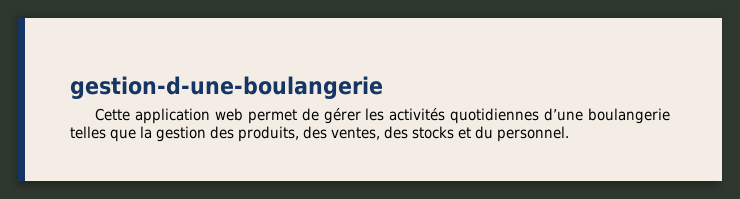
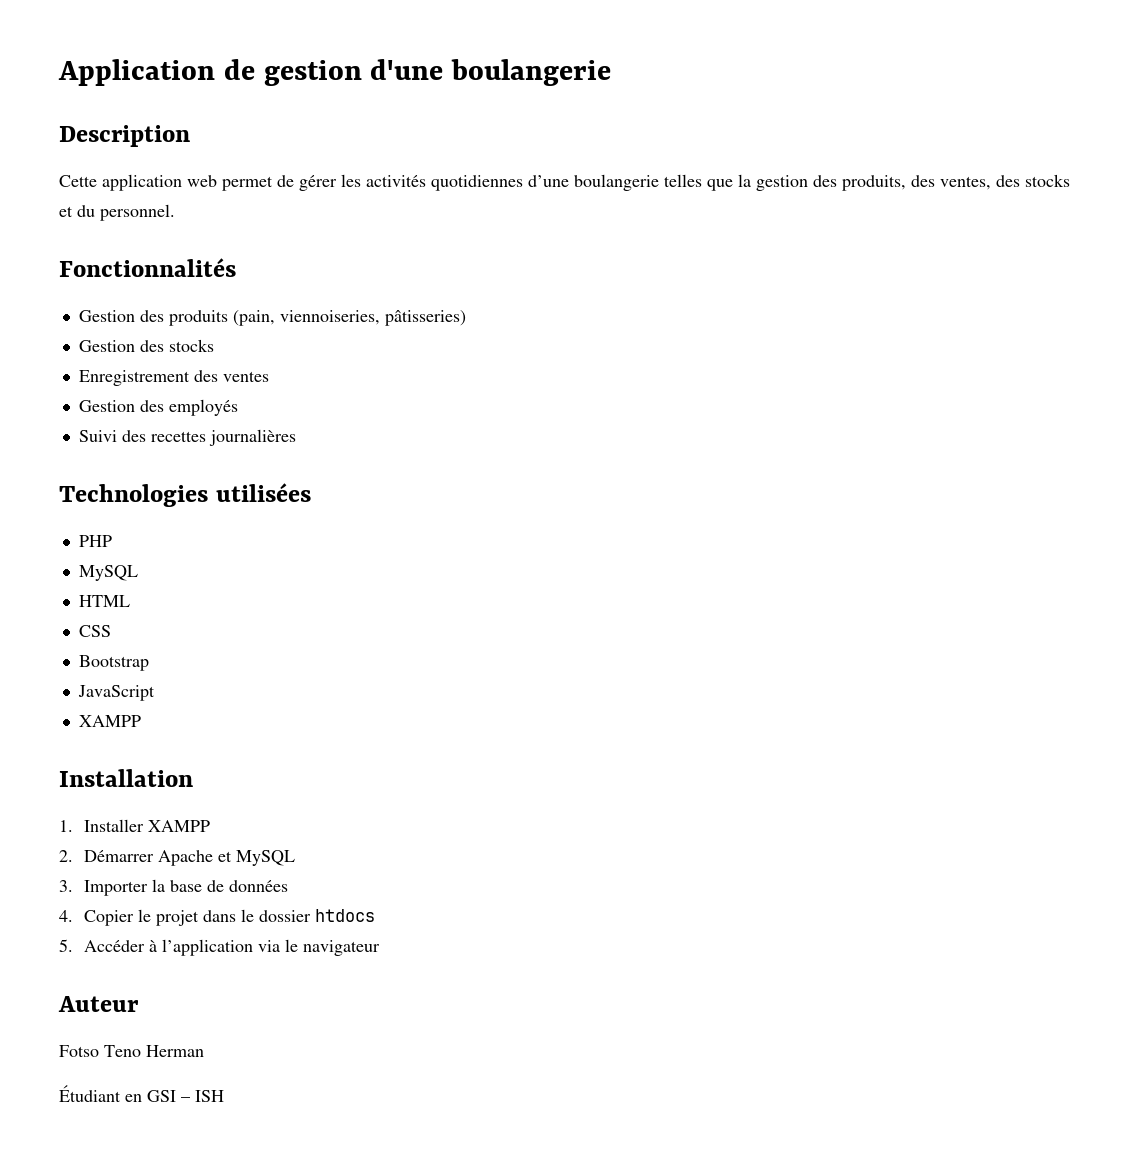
[70,76,383,99] gestion-d-une-boulangerie -> [58,59,612,86] [59,125,190,147] Application de gestion d'une boulangerie // Description
(569, 134) none -> [59,258,236,277] [78,310,466,326] [78,339,214,352] [78,370,269,386] [78,399,238,416] [78,429,296,446] [59,483,311,507] [78,535,112,547] [78,565,138,581] [78,595,130,607] [78,625,111,637] [78,655,149,671] [77,685,155,701] [78,715,141,727] [59,769,193,787] [59,819,211,832] [59,850,296,866] [59,879,289,896] [59,909,376,926] [59,939,381,956] [58,996,139,1012] [59,1045,204,1057] [59,1085,224,1102] // Fonctionnalités // Gestion des produits (pain, viennoiseries, pâtisseries) // Gestion des stocks // Enregistrement des ventes // Gestion des employés // Suivi des recettes journalières // Technologies utilisées // PHP // MySQL // HTML // CSS // Bootstrap // JavaScript // XAMPP // Installation // 1. Installer XAMPP // 2. Démarrer Apache et MySQL // 3. Importer la base de données // 4. Copier le projet dans le dossier htdocs // 5. Accéder à l’application via le navigateur // Auteur // Fotso Teno Herman // Étudiant en GSI – ISH

